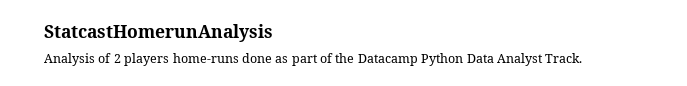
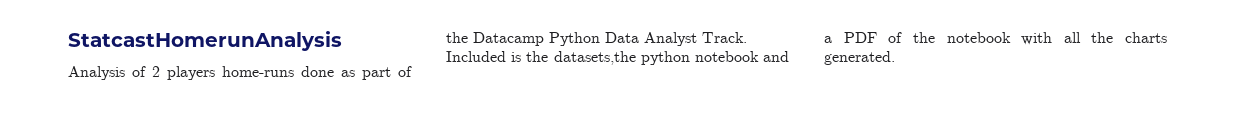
(583, 58) none -> [446,51,789,65] [824,32,1167,45] [824,51,895,65] Included is the datasets,the python notebook and a PDF of the notebook with all the charts generated.

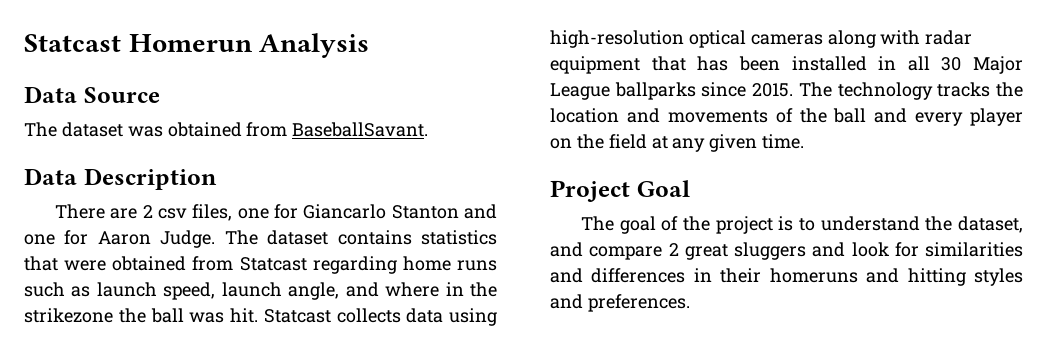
[68,31,342,51] [68,66,412,80] [446,32,747,46] [446,51,789,65] [824,32,1167,45] [824,51,895,65] StatcastHomerunAnalysis // Analysis of 2 players home-runs done as part of the Datacamp Python Data Analyst Track. Included is the datasets,the python notebook and a PDF of the notebook with all the charts generated. -> [24,33,370,58] [24,86,160,103] [24,122,429,137] [24,168,217,190] [54,204,497,221] [24,230,498,248] [24,256,498,274] [24,282,498,300] [24,308,497,326] [550,30,973,48] [550,56,1023,74] [550,82,1023,100] [550,108,1023,126] [550,134,805,152] [550,180,690,202] [580,216,1023,234] [550,242,1023,260] [550,268,1024,286] [550,294,690,312] Statcast Homerun Analysis // Data Source // The dataset was obtained from BaseballSavant. // Data Description // There are 2 csv files, one for Giancarlo Stanton and one for Aaron Judge. The dataset contains statistics that were obtained from Statcast regarding home runs such as launch speed, launch angle, and where in the strikezone the ball was hit. Statcast collects data using high-resolution optical cameras along with radar equipment that has been installed in all 30 Major League ballparks since 2015. The technology tracks the location and movements of the ball and every player on the field at any given time. // Project Goal // The goal of the project is to understand the dataset, and compare 2 great sluggers and look for similarities and differences in their homeruns and hitting styles and preferences.

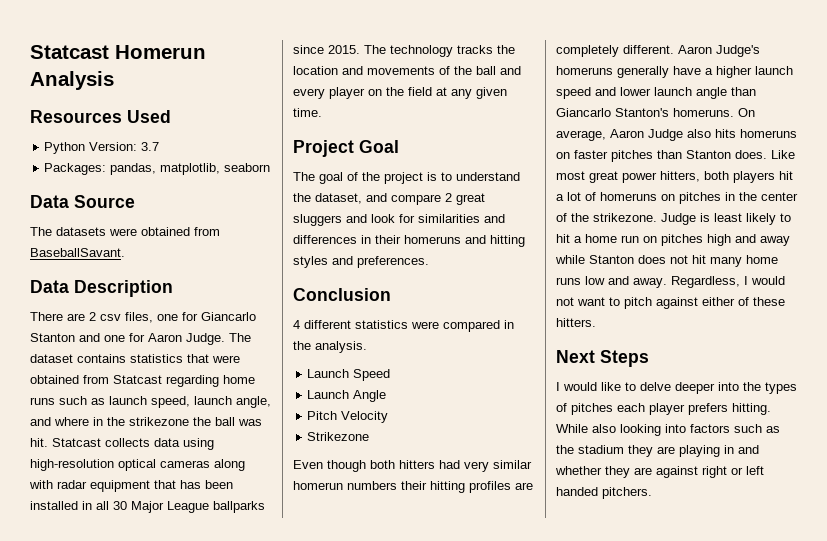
(370, 45) none -> [30,110,171,123] [44,142,160,154] [44,163,271,175] // Resources Used // Python Version: 3.7 // Packages: pandas, matplotlib, seaborn
[61,122,163,137] dataset was -> [56,227,137,236] datasets were
(690, 303) none -> [293,288,391,301] [293,320,514,332] [293,341,367,353] [307,369,391,381] [307,390,387,402] [307,411,389,423] [307,432,370,441] [293,460,532,472] [293,481,533,493] [556,45,760,57] [556,66,793,78] [556,87,756,99] [556,108,755,117] [556,129,797,141] [556,150,795,162] [556,171,793,183] [556,192,798,204] [556,213,791,225] [556,234,790,246] [555,255,778,267] [556,276,785,288] [556,297,785,309] [556,318,596,327] [556,350,649,367] [556,382,797,394] [556,403,771,415] [556,424,780,436] [556,445,759,457] [555,466,764,478] [556,487,652,499] // Conclusion // 4 different statistics were compared in the analysis. // Launch Speed // Launch Angle // Pitch Velocity // Strikezone // Even though both hitters had very similar homerun numbers their hitting profiles are completely different. Aaron Judge's homeruns generally have a higher launch speed and lower launch angle than Giancarlo Stanton's homeruns. On average, Aaron Judge also hits homeruns on faster pitches than Stanton does. Like most great power hitters, both players hit a lot of homeruns on pitches in the center of the strikezone. Judge is least likely to hit a home run on pitches high and away while Stanton does not hit many home runs low and away. Regardless, I would not want to pitch against either of these hitters. // Next Steps // I would like to delve deeper into the types of pitches each player prefers hitting. While also looking into factors such as the stadium they are playing in and whether they are against right or left handed pitchers.

